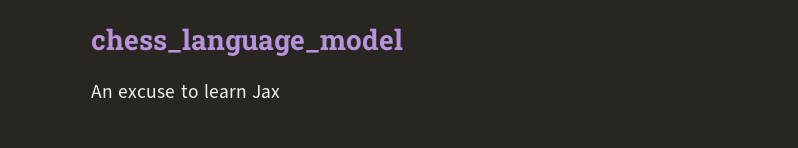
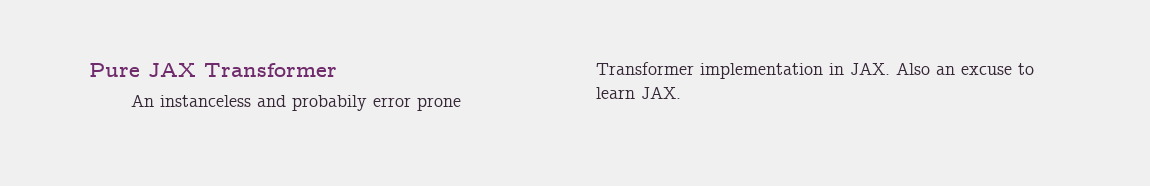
[91,28,403,56] [91,85,113,98] chess_language_model // An -> [89,63,337,77] [130,94,461,111] [596,62,955,79] Pure JAX Transformer // An instanceless and probabily error prone Transformer implementation in JAX. Also an
[252,85,281,99] Jax -> [641,86,681,99] JAX.

